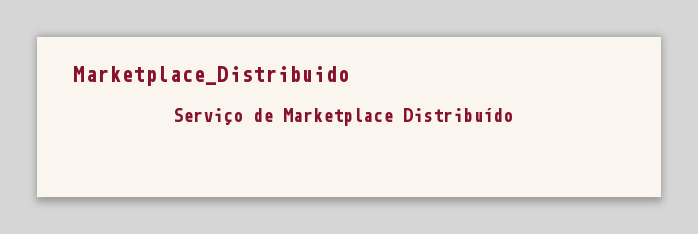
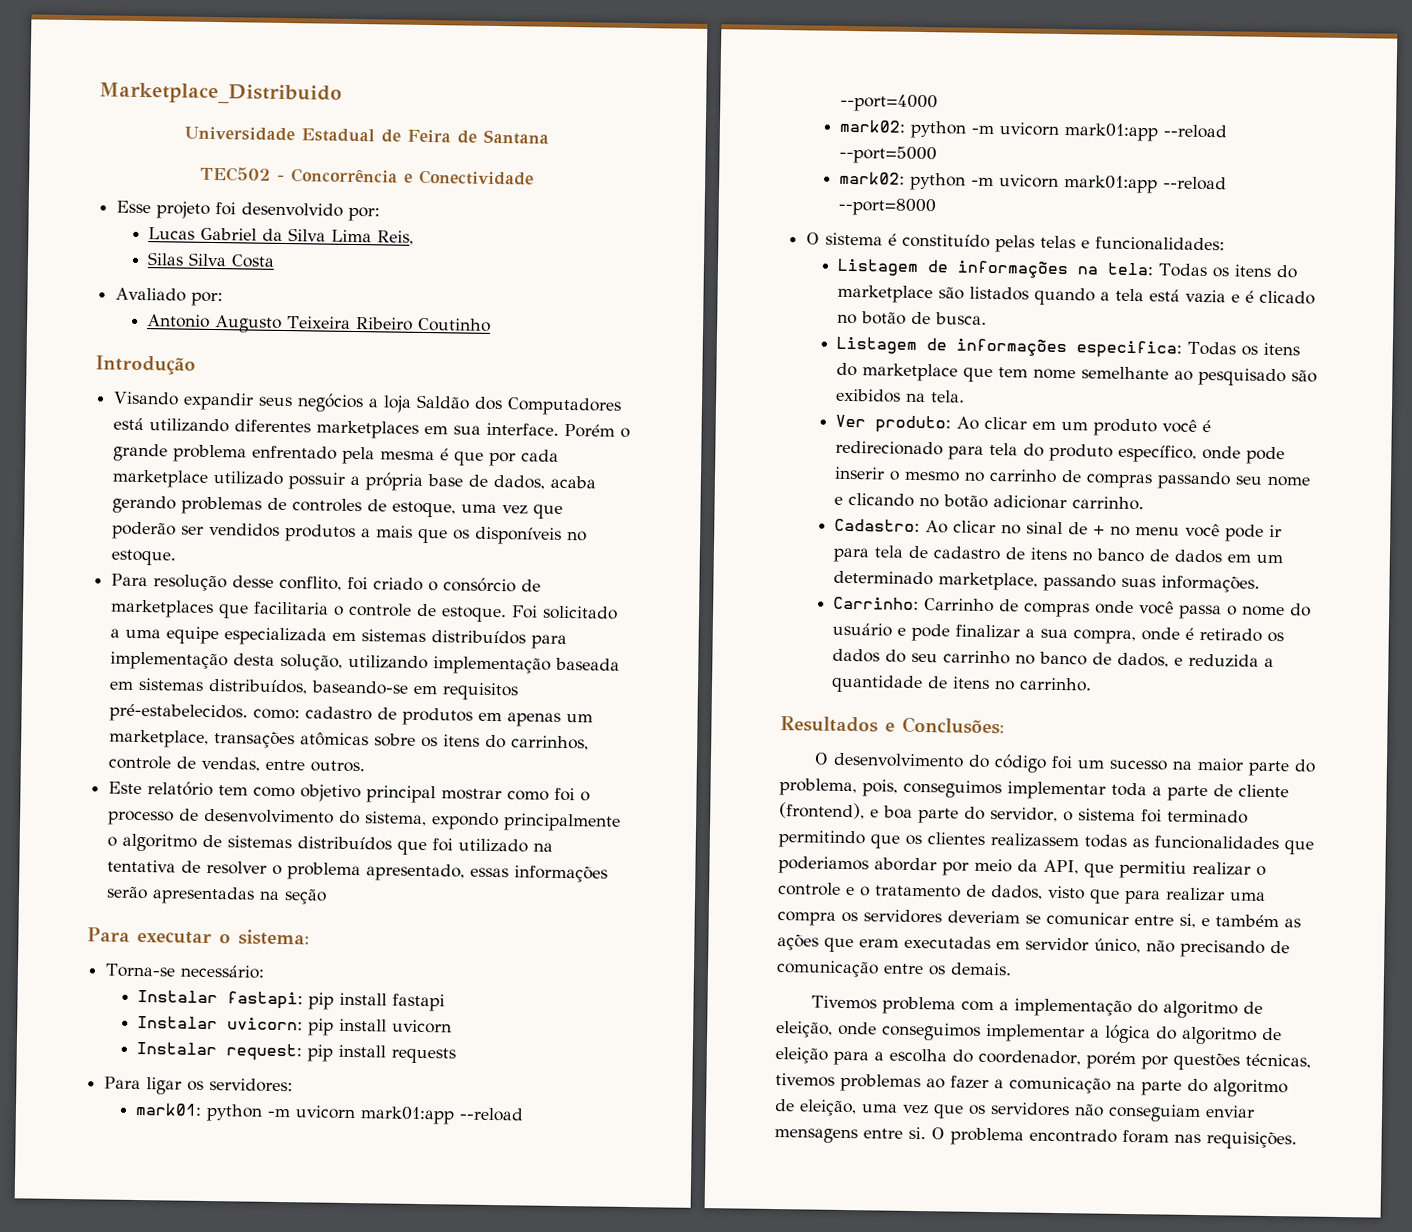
[172,108,513,126] Serviço de Marketplace Distribuído -> [184,126,549,145] [199,166,534,186] [116,200,381,222] [148,227,415,245] [147,252,276,268] [115,287,224,307] [147,314,492,333] [95,355,196,375] [113,391,623,416] [113,417,631,439] [113,443,560,467] [112,469,597,491] [112,495,564,519] [112,521,588,545] [111,549,177,566] [111,573,542,593] [110,599,619,623] [110,626,568,650] [110,651,621,675] [109,677,520,701] [109,703,594,727] [109,729,590,751] [108,755,366,773] [108,781,591,804] [107,808,622,832] [107,833,554,856] [107,859,609,883] [106,886,328,905] [87,927,310,946] [105,963,266,979] [137,990,446,1012] [137,1016,453,1036] [136,1041,457,1064] [104,1076,294,1095] [135,1102,525,1125] [840,93,939,113] [839,119,1228,142] [839,145,938,165] [839,171,1228,194] [838,197,937,217] [806,232,1226,253] [837,258,1299,279] [837,284,1316,306] [837,311,988,325] [836,336,1301,359] [836,362,1318,387] [836,388,966,403] [835,414,1212,437] [835,440,1286,465] [834,466,1312,490] [834,493,1145,511] [834,518,1283,542] [833,545,1284,564] [833,570,1261,593] [833,596,1312,620] [832,622,1285,645] [832,648,1275,668] [831,674,1093,694] [780,716,1005,735] [813,752,1316,777] [779,778,1289,802] [779,802,1248,824] [778,830,1314,855] [778,856,1266,879] [778,882,1266,905] [777,909,1301,928] [777,934,1290,958] [776,960,1012,978] [810,995,1263,1019] [776,1021,1282,1045] [775,1047,1311,1071] [775,1073,1288,1098] [775,1099,1255,1123] [774,1126,1297,1150] Universidade Estadual de Feira de Santana // TEC502 - Concorrência e Conectividade // Esse projeto foi desenvolvido por: // Lucas Gabriel da Silva Lima Reis, // Silas Silva Costa // Avaliado por: // Antonio Augusto Teixeira Ribeiro Coutinho // Introdução // Visando expandir seus negócios a loja Saldão dos Computadores está utilizando diferentes marketplaces em sua interface. Porém o grande problema enfrentado pela mesma é que por cada marketplace utilizado possuir a própria base de dados, acaba gerando problemas de controles de estoque, uma vez que poderão ser vendidos produtos a mais que os disponíveis no estoque. // Para resolução desse conflito, foi criado o consórcio de marketplaces que facilitaria o controle de estoque. Foi solicitado a uma equipe especializada em sistemas distribuídos para implementação desta solução, utilizando implementação baseada em sistemas distribuídos, baseando-se em requisitos pré-estabelecidos. como: cadastro de produtos em apenas um marketplace, transações atômicas sobre os itens do carrinhos, controle de vendas, entre outros. // Este relatório tem como objetivo principal mostrar como foi o processo de desenvolvimento do sistema, expondo principalmente o algoritmo de sistemas distribuídos que foi utilizado na tentativa de resolver o problema apresentado, essas informações serão apresentadas na seção // Para executar o sistema: // Torna-se necessário: // Instalar fastapi: pip install fastapi // Instalar uvicorn: pip install uvicorn // Instalar request: pip install requests // Para ligar os servidores: // mark01: python -m uvicorn mark01:app --reload --port=4000 // mark02: python -m uvicorn mark01:app --reload --port=5000 // mark02: python -m uvicorn mark01:app --reload --port=8000 // O sistema é constituído pelas telas e funcionalidades: // Listagem de informações na tela: Todas os itens do marketplace são listados quando a tela está vazia e é clicado no botão de busca. // Listagem de informações especifica: Todas os itens do marketplace que tem nome semelhante ao pesquisado são exibidos na tela. // Ver produto: Ao clicar em um produto você é redirecionado para tela do produto específico, onde pode inserir o mesmo no carrinho de compras passando seu nome e clicando no botão adicionar carrinho. // Cadastro: Ao clicar no sinal de + no menu você pode ir para tela de cadastro de itens no banco de dados em um determinado marketplace, passando suas informações. // Carrinho: Carrinho de compras onde você passa o nome do usuário e pode finalizar a sua compra, onde é retirado os dados do seu carrinho no banco de dados, e reduzida a quantidade de itens no carrinho. // Resultados e Conclusões: // O desenvolvimento do código foi um sucesso na maior parte do problema, pois, conseguimos implementar toda a parte de cliente (frontend), e boa parte do servidor, o sistema foi terminado permitindo que os clientes realizassem todas as funcionalidades que poderiamos abordar por meio da API, que permitiu realizar o controle e o tratamento de dados, visto que para realizar uma compra os servidores deveriam se comunicar entre si, e também as ações que eram executadas em servidor único, não precisando de comunicação entre os demais. // Tivemos problema com a implementação do algoritmo de eleição, onde conseguimos implementar a lógica do algoritmo de eleição para a escolha do coordenador, porém por questões técnicas, tivemos problemas ao fazer a comunicação na parte do algoritmo de eleição, uma vez que os servidores não conseguiam enviar mensagens entre si. O problema encontrado foram nas requisições.

